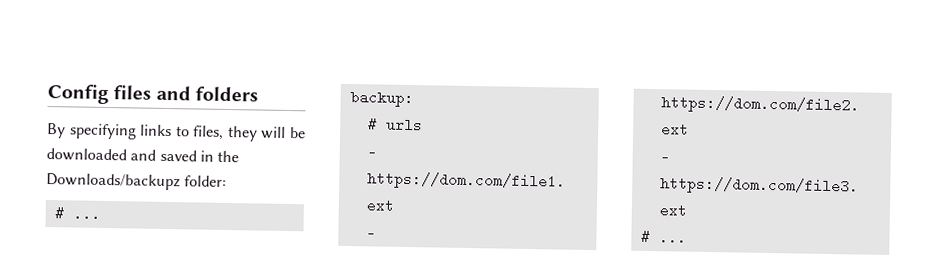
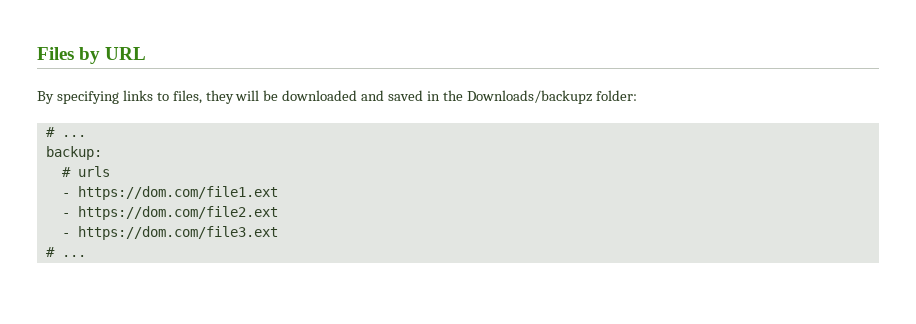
[47,84,259,105] Config files and folders -> [37,47,147,64] Files by URL

